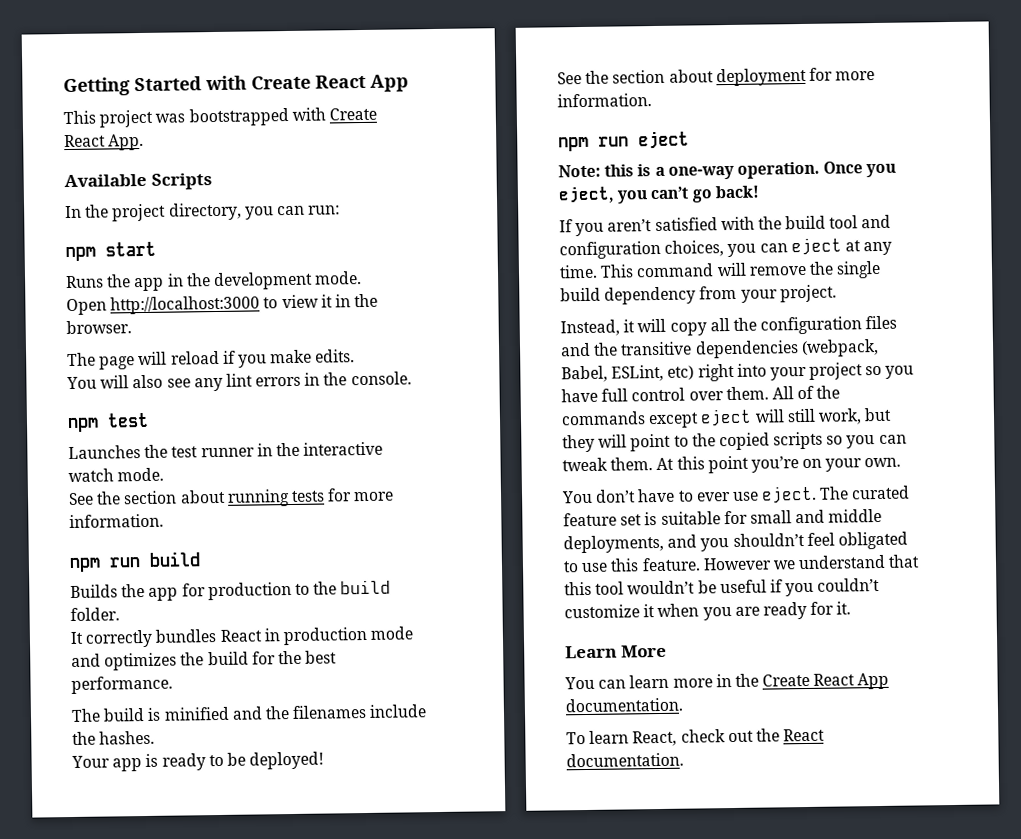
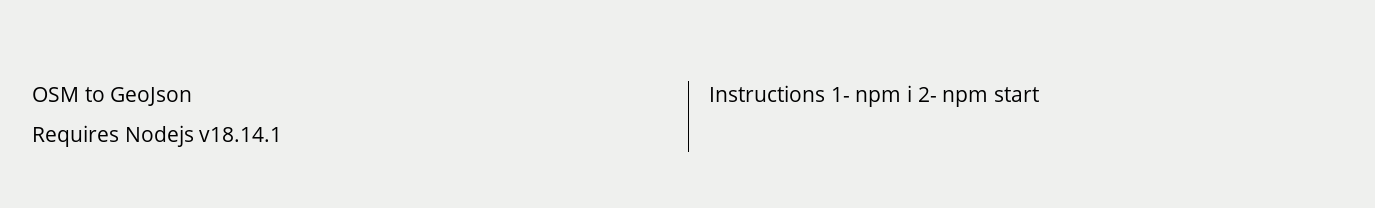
[63,74,409,97] [63,107,377,128] [64,133,145,151] [64,173,212,190] [65,202,341,222] [65,241,156,262] [66,271,363,292] [66,293,379,316] [66,320,132,335] [67,349,356,370] [66,371,412,392] [67,412,149,433] [68,441,384,460] [68,467,165,483] [68,488,395,507] [69,513,164,529] [69,551,200,573] [70,579,392,601] [70,607,120,622] [70,626,414,648] [71,650,338,671] [71,675,173,694] [71,704,428,722] [72,730,156,745] [71,751,325,772] [557,67,876,87] [557,93,652,108] [558,130,689,152] [558,161,897,180] [558,185,760,204] [559,214,892,237] [559,237,893,260] [559,260,882,279] [560,284,837,305] [560,315,898,337] [560,338,879,359] [561,362,915,383] [561,385,841,403] [561,407,893,429] [562,431,907,453] [562,455,902,474] [561,485,911,504] [563,508,883,527] [563,531,908,554] [563,554,921,573] [564,577,881,597] [564,601,852,621] [565,644,667,659] [564,672,890,690] [565,697,683,713] [566,728,826,747] [566,752,684,768] Getting Started with Create React App // This project was bootstrapped with Create React App. // Available Scripts // In the project directory, you can run: // npm start // Runs the app in the development mode. // Open http://localhost:3000 to view it in the browser. // The page will reload if you make edits. // You will also see any lint errors in the console. // npm test // Launches the test runner in the interactive watch mode. // See the section about running tests for more information. // npm run build // Builds the app for production to the build folder. // It correctly bundles React in production mode and optimizes the build for the best performance. // The build is minified and the filenames include the hashes. // Your app is ready to be deployed! // See the section about deployment for more information. // npm run eject // Note: this is a one-way operation. Once you eject, you can’t go back! // If you aren’t satisfied with the build tool and configuration choices, you can eject at any time. This command will remove the single build dependency from your project. // Instead, it will copy all the configuration files and the transitive dependencies (webpack, Babel, ESLint, etc) right into your project so you have full control over them. All of the commands except eject will still work, but they will point to the copied scripts so you can tweak them. At this point you’re on your own. // You don’t have to ever use eject. The curated feature set is suitable for small and middle deployments, and you shouldn’t feel obligated to use this feature. However we understand that this tool wouldn’t be useful if you couldn’t customize it when you are ready for it. // Learn More // You can learn more in the Create React App documentation. // To learn React, check out the React documentation. -> [32,87,193,106] [32,125,283,147] [709,85,1040,107] OSM to GeoJson // Requires Nodejs v18.14.1 // Instructions 1- npm i 2- npm start

